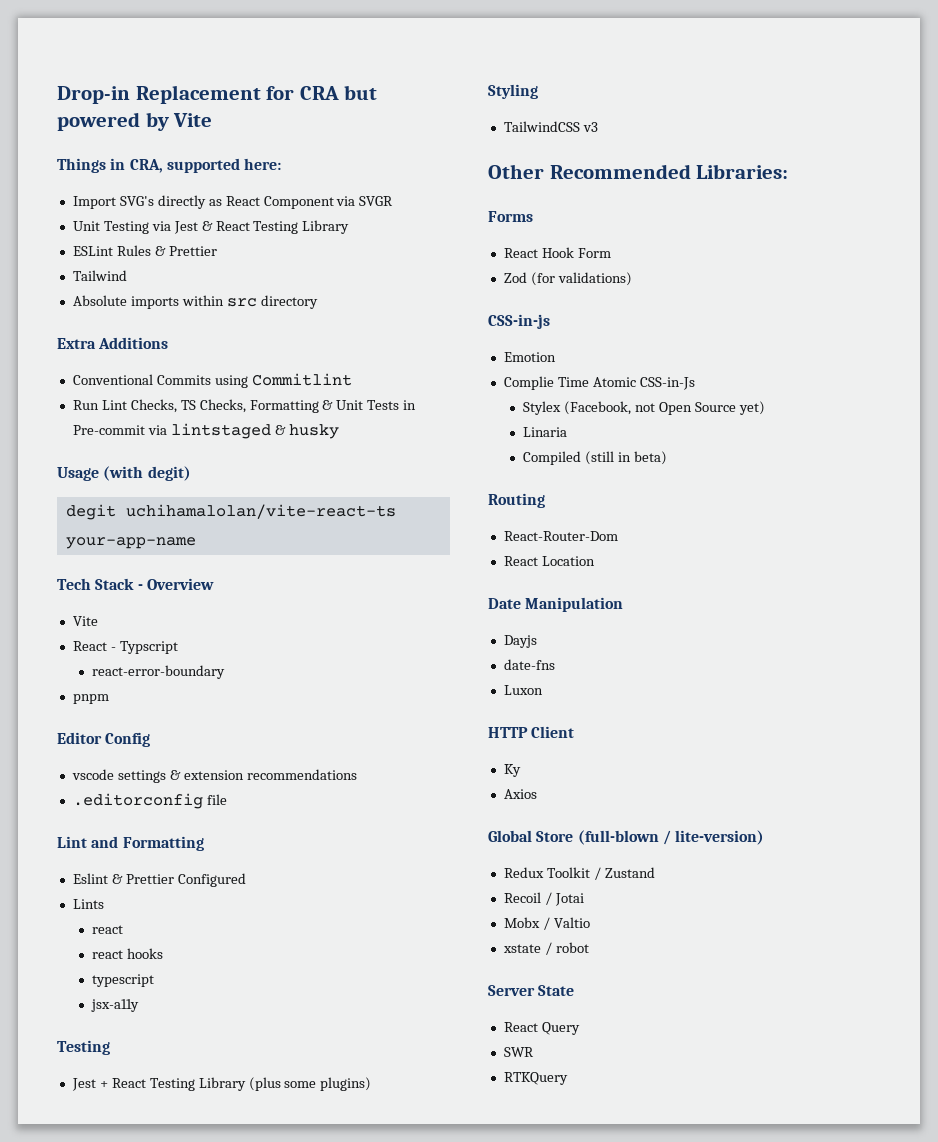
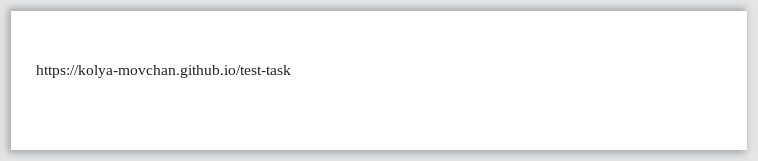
[57,85,378,104] [57,112,213,131] [57,158,282,173] [72,195,394,209] [72,220,350,234] [72,245,217,256] [72,270,127,281] [72,295,318,309] [57,337,169,349] [72,373,352,388] [72,399,417,413] [72,423,339,439] [57,466,191,481] [65,504,396,520] [65,537,196,549] [57,578,214,590] [72,616,98,626] [72,641,178,654] [92,665,226,679] [72,694,109,704] [57,732,151,747] [71,769,357,783] [72,793,227,809] [57,836,204,851] [72,873,246,887] [72,899,104,909] [92,925,124,934] [92,948,164,959] [92,974,155,987] [91,999,140,1012] [57,1040,110,1055] [71,1077,372,1091] [488,84,538,99] [503,121,598,132] [488,164,789,179] [488,211,533,222] [503,247,611,258] [503,272,632,286] [488,314,550,329] [503,352,556,362] [503,376,695,390] [523,401,765,415] [523,427,568,437] [523,451,668,465] [488,493,545,508] [503,531,618,541] [503,556,595,566] [488,597,624,612] [503,635,537,648] [503,659,555,670] [503,685,543,695] [488,726,575,738] [503,764,521,777] [503,789,537,799] [488,830,765,845] [503,867,655,880] [503,892,584,906] [503,917,590,930] [502,942,589,955] [488,985,575,996] [503,1022,580,1035] [503,1047,534,1057] [503,1072,568,1085] Drop-in Replacement for CRA but powered by Vite // Things in CRA, supported here: // Import SVG's directly as React Component via SVGR // Unit Testing via Jest & React Testing Library // ESLint Rules & Prettier // Tailwind // Absolute imports within src directory // Extra Additions // Conventional Commits using Commitlint // Run Lint Checks, TS Checks, Formatting & Unit Tests in Pre-commit via lintstaged & husky // Usage (with degit) // degit uchihamalolan/vite-react-ts your-app-name // Tech Stack - Overview // Vite // React - Typscript // react-error-boundary // pnpm // Editor Config // vscode settings & extension recommendations // .editorconfig file // Lint and Formatting // Eslint & Prettier Configured // Lints // react // react hooks // typescript // jsx-a11y // Testing // Jest + React Testing Library (plus some plugins) // Styling // TailwindCSS v3 // Other Recommended Libraries: // Forms // React Hook Form // Zod (for validations) // CSS-in-js // Emotion // Complie Time Atomic CSS-in-Js // Stylex (Facebook, not Open Source yet) // Linaria // Compiled (still in beta) // Routing // React-Router-Dom // React Location // Date Manipulation // Dayjs // date-fns // Luxon // HTTP Client // Ky // Axios // Global Store (full-blown / lite-version) // Redux Toolkit / Zustand // Recoil / Jotai // Mobx / Valtio // xstate / robot // Server State // React Query // SWR // RTKQuery -> [36,65,291,78] https://kolya-movchan.github.io/test-task

